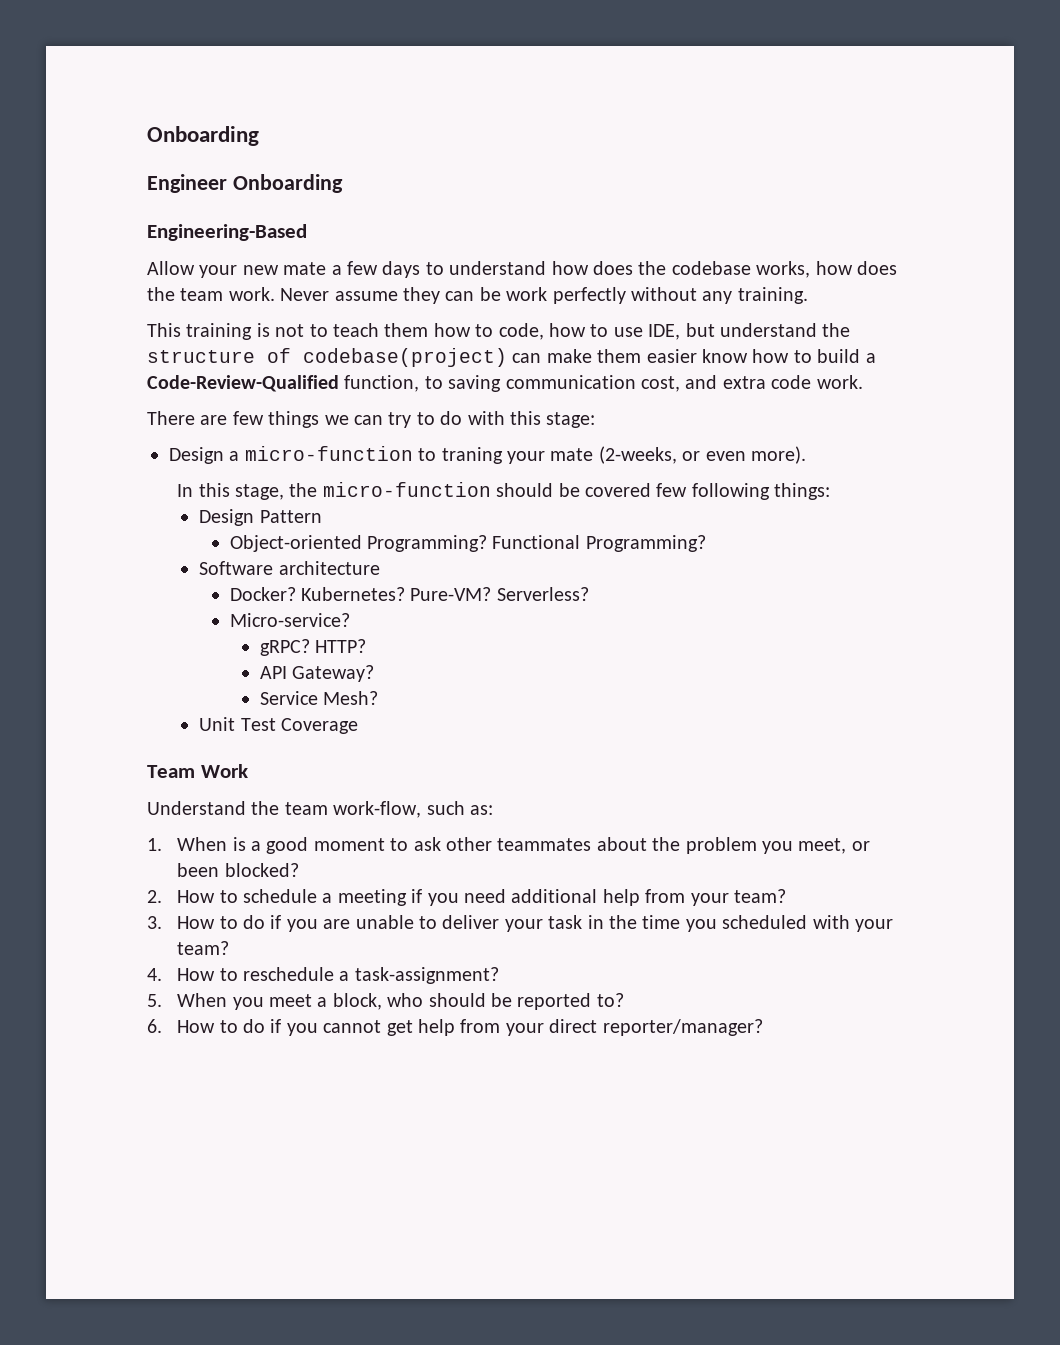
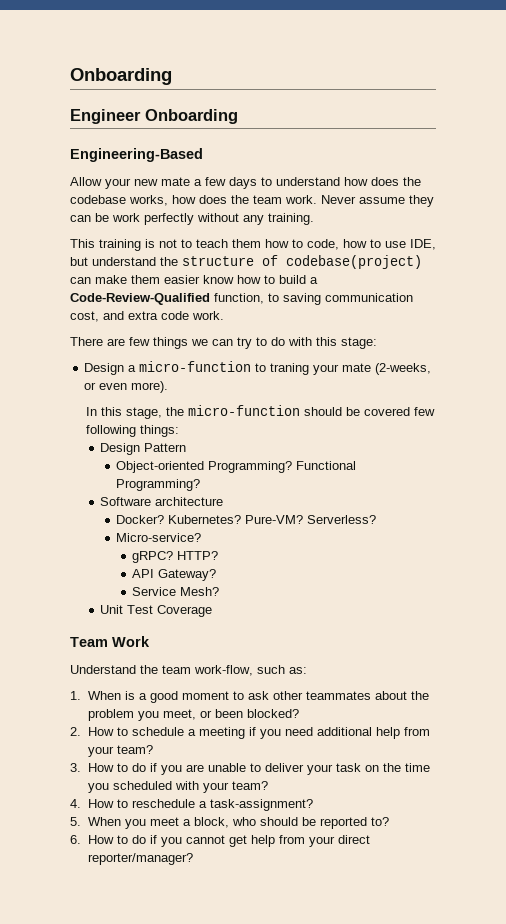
[587,915,604,929] in -> [364,765,379,772] on

